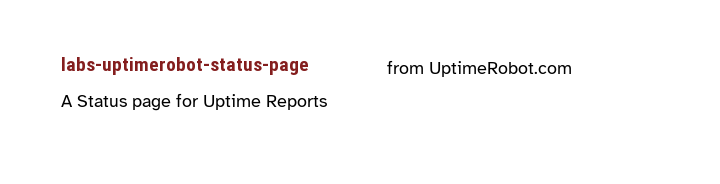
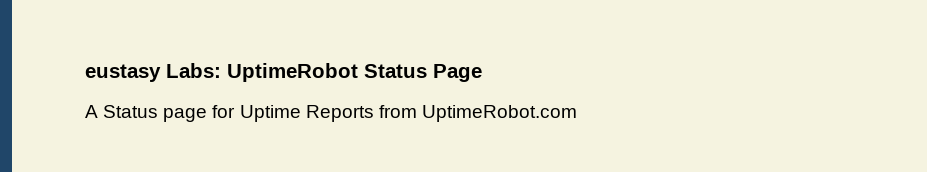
[61,57,309,75] labs-uptimerobot-status-page -> [85,63,482,82] eustasy Labs: UptimeRobot Status Page

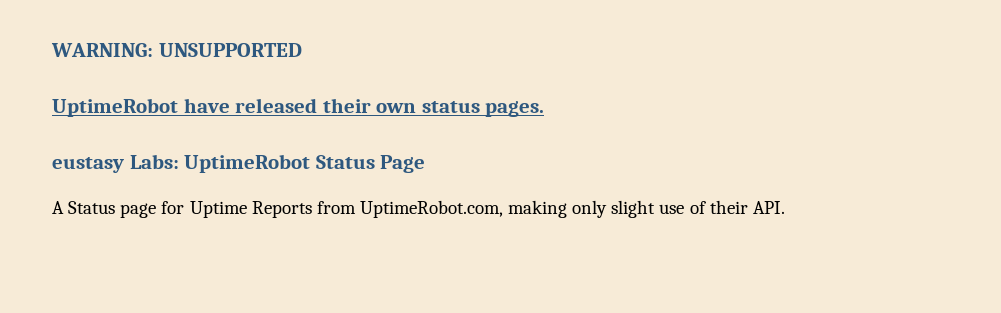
(85, 73) none -> [51,43,302,57] [52,98,545,117] WARNING: UNSUPPORTED // UptimeRobot have released their own status pages. //
[421,105,577,122] UptimeRobot.com -> [359,200,785,218] UptimeRobot.com, making only slight use of their API.

